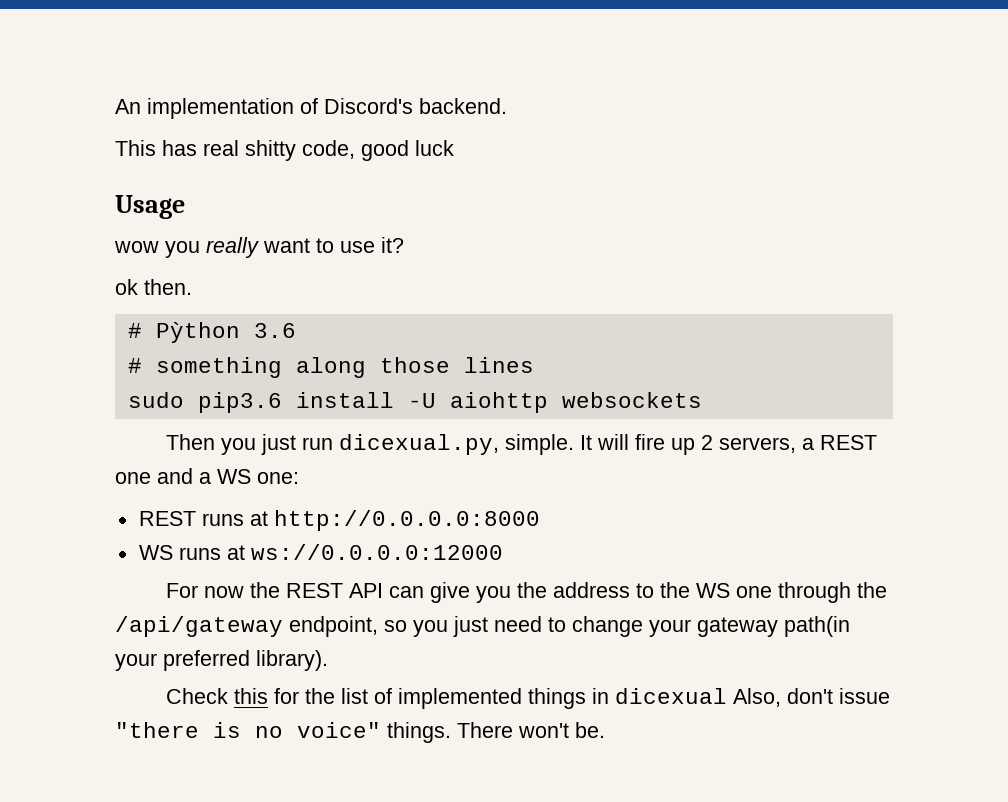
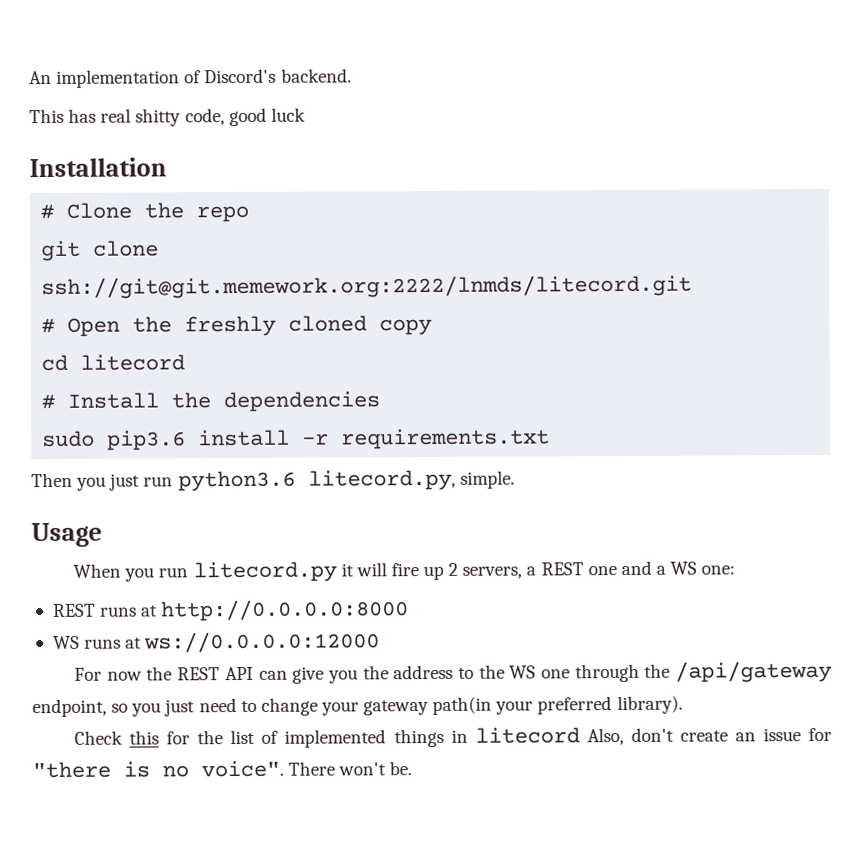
[115,195,185,219] [114,237,404,258] [115,279,192,295] [127,322,296,343] [127,357,534,378] Usage // wow you really want to use it? // ok then. // # Pỳthon 3.6 // # something along those lines -> [29,157,167,178] [40,202,250,223] [41,240,160,262] [41,274,693,300] [41,315,433,337] [41,354,186,372] [41,391,381,413] Installation // # Clone the repo // git clone ssh://git@git.memework.org:2222/lnmds/litecord.git // # Open the freshly cloned copy // cd litecord // # Install the dependencies
[407,392,702,413] -U aiohttp websockets -> [302,428,551,450] -r requirements.txt
[338,434,499,455] dicexual.py, -> [177,469,456,492] python3.6 litecord.py,
[579,435,592,450] It -> [31,522,102,548] [73,561,354,583] // Usage // When you run litecord.py it
[614,688,727,704] dicexual -> [474,727,580,744] litecord
[838,688,890,704] issue -> [679,727,833,742] create an issue for
[297,722,451,743] voice" things. -> [201,760,284,778] voice".

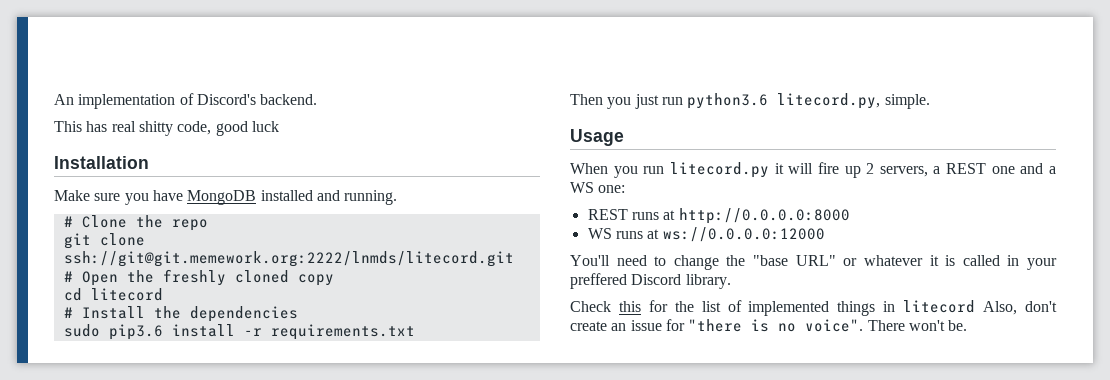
(167, 167) none -> [54,190,398,205] // Make sure you have MongoDB installed and running.
[74,660,832,684] [32,695,683,718] For now the REST API can give you the address to the WS one through the /api/gateway endpoint, so you just need to change your gateway path(in your preferred library). -> [570,255,1057,270] [570,273,731,289] You'll need to change the "base URL" or whatever it is called in your preffered Discord library.

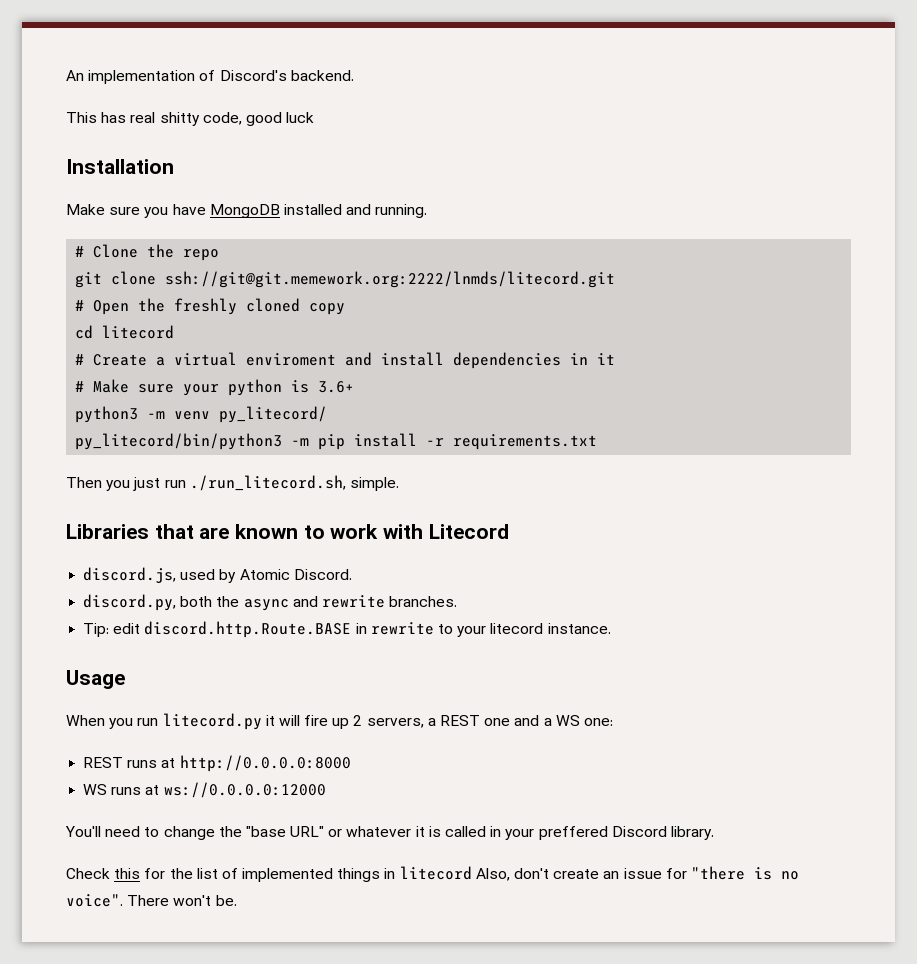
[81,306,298,322] [63,324,163,340] Install the dependencies // sudo pip3.6 -> [93,352,616,369] [75,379,355,396] [75,406,328,423] [75,433,346,450] Create a virtual enviroment and install dependencies in it // # Make sure your python is 3.6+ // python3 -m venv py_litecord/ // py_litecord/bin/python3 -m pip
[687,93,881,109] python3.6 litecord.py, -> [189,475,346,491] ./run_litecord.sh,
(930, 101) none -> [66,524,509,539] [83,567,352,583] [83,594,458,611] [83,621,611,638] // Libraries that are known to work with Litecord // discord.js, used by Atomic Discord. // discord.py, both the async and rewrite branches. // Tip: edit discord.http.Route.BASE in rewrite to your litecord instance.

